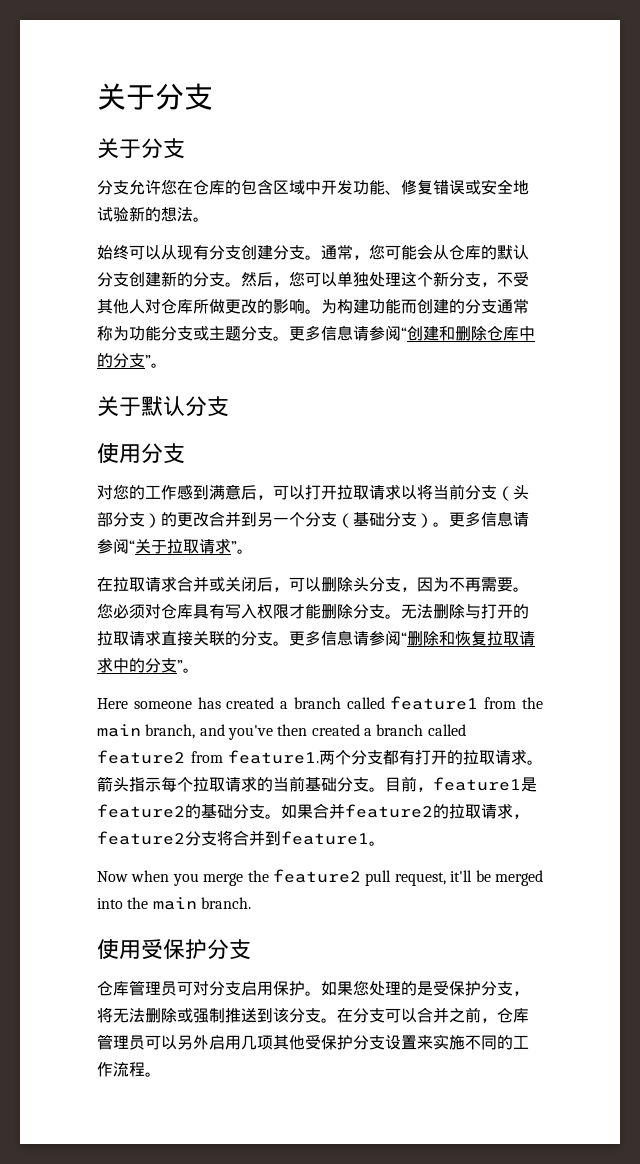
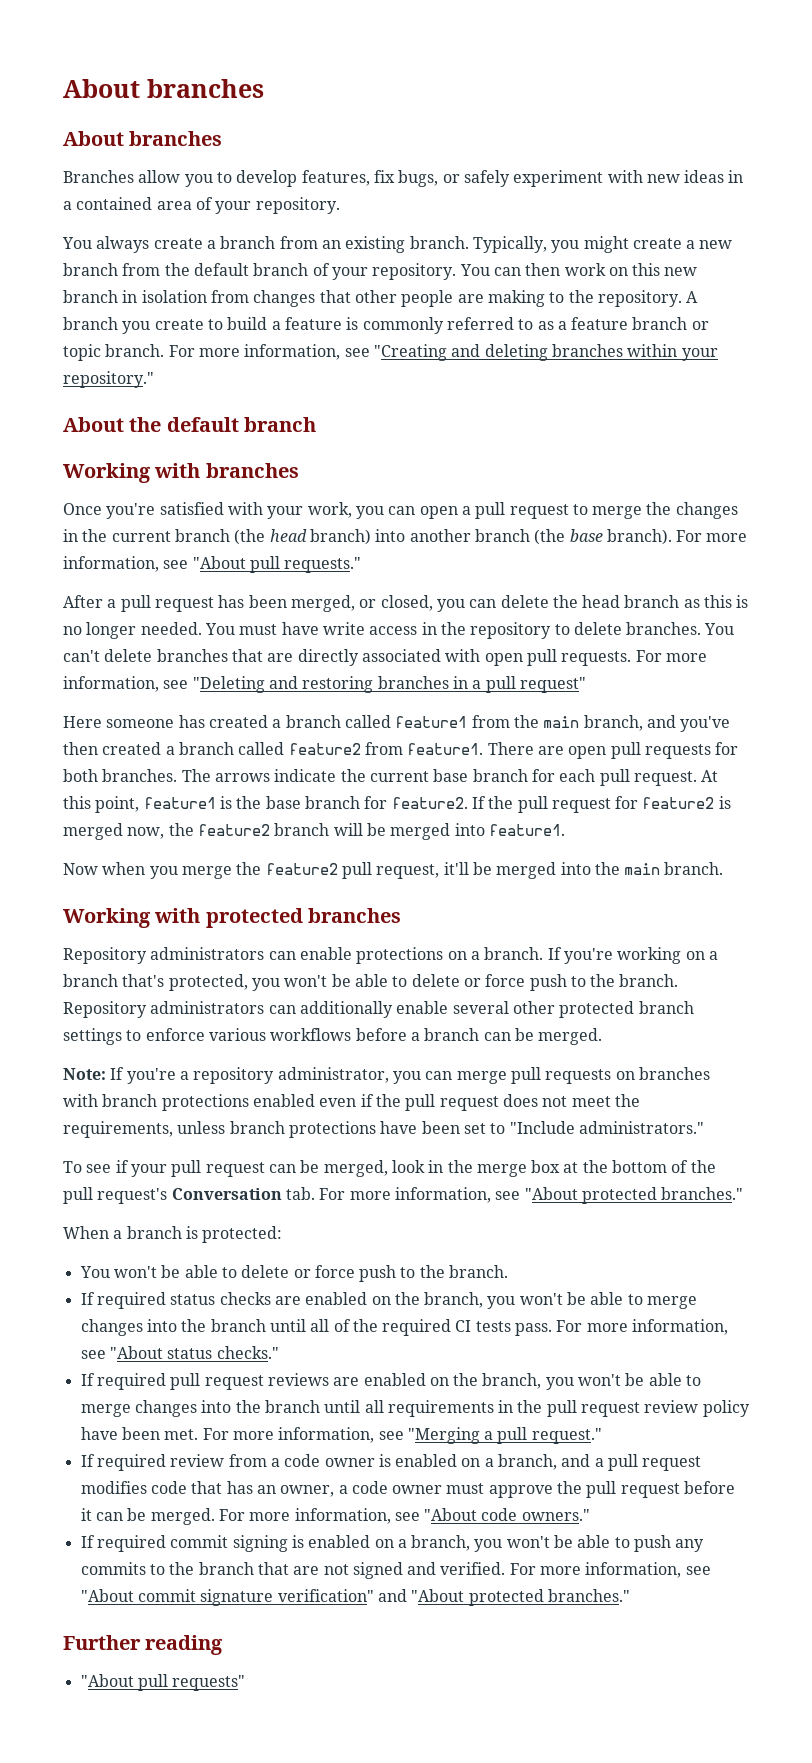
[97,83,213,110] [97,138,185,159] [97,179,529,195] [97,206,209,222] [97,244,529,260] [97,271,529,287] [97,298,529,314] [97,325,535,341] [97,353,167,368] [97,396,229,417] [97,443,185,464] [97,484,529,501] [97,511,529,528] [97,538,253,554] [97,576,529,592] [97,603,529,619] [97,630,535,646] [97,657,199,673] 关于分支 // 关于分支 // 分支允许您在仓库的包含区域中开发功能、修复错误或安全地试验新的想法。 // 始终可以从现有分支创建分支。通常，您可能会从仓库的默认分支创建新的分支。然后，您可以单独处理这个新分支，不受其他人对仓库所做更改的影响。为构建功能而创建的分支通常称为功能分支或主题分支。更多信息请参阅“创建和删除仓库中的分支”。 // 关于默认分支 // 使用分支 // 对您的工作感到满意后，可以打开拉取请求以将当前分支（头部分支）的更改合并到另一个分支（基础分支）。更多信息请参阅“关于拉取请求”。 // 在拉取请求合并或关闭后，可以删除头分支，因为不再需要。您必须对仓库具有写入权限才能删除分支。无法删除与打开的拉取请求直接关联的分支。更多信息请参阅“删除和恢复拉取请求中的分支”。 -> [63,79,264,98] [63,131,223,146] [63,170,744,187] [63,197,340,214] [62,236,733,253] [63,263,698,280] [63,290,699,307] [63,317,709,334] [63,344,718,361] [63,371,154,388] [63,417,317,432] [63,463,299,483] [63,502,738,519] [63,529,748,545] [63,556,362,573] [63,595,749,612] [63,622,735,639] [63,649,707,666] [63,676,586,693] About branches // About branches // Branches allow you to develop features, fix bugs, or safely experiment with new ideas in a contained area of your repository. // You always create a branch from an existing branch. Typically, you might create a new branch from the default branch of your repository. You can then work on this new branch in isolation from changes that other people are making to the repository. A branch you create to build a feature is commonly referred to as a feature branch or topic branch. For more information, see "Creating and deleting branches within your repository." // About the default branch // Working with branches // Once you're satisfied with your work, you can open a pull request to merge the changes in the current branch (the head branch) into another branch (the base branch). For more information, see "About pull requests." // After a pull request has been merged, or closed, you can delete the head branch as this is no longer needed. You must have write access in the repository to delete branches. You can't delete branches that are directly associated with open pull requests. For more information, see "Deleting and restoring branches in a pull request"
[319,749,543,765] [97,776,537,792] [97,803,529,819] [97,830,385,846] 两个分支都有打开的拉取请求。箭头指示每个拉取请求的当前基础分支。目前，feature1是feature2的基础分支。如果合并feature2的拉取请求，feature2分支将合并到feature1。 -> [487,742,739,759] [63,769,719,786] [63,796,731,813] [63,823,565,840] There are open pull requests for both branches. The arrows indicate the current base branch for each pull request. At this point, feature1 is the base branch for feature2. If the pull request for feature2 is merged now, the feature2 branch will be merged into feature1.
[97,939,251,960] [97,980,529,996] [97,1007,529,1023] [97,1034,529,1050] [97,1062,161,1077] 使用受保护分支 // 仓库管理员可对分支启用保护。如果您处理的是受保护分支，将无法删除或强制推送到该分支。在分支可以合并之前，仓库管理员可以另外启用几项其他受保护分支设置来实施不同的工作流程。 -> [63,908,402,928] [63,947,718,964] [63,974,679,991] [63,1001,694,1018] [63,1028,603,1045] [63,1067,710,1084] [63,1094,640,1111] [63,1121,704,1138] [63,1160,716,1177] [63,1187,744,1204] [63,1226,283,1243] [79,1265,509,1282] [80,1292,698,1309] [80,1319,729,1336] [80,1346,279,1359] [80,1373,702,1390] [80,1400,750,1417] [80,1427,602,1444] [80,1454,702,1471] [80,1481,736,1498] [80,1508,590,1525] [80,1535,705,1552] [80,1562,711,1579] [80,1589,630,1606] [63,1635,224,1655] [80,1674,246,1691] Working with protected branches // Repository administrators can enable protections on a branch. If you're working on a branch that's protected, you won't be able to delete or force push to the branch. Repository administrators can additionally enable several other protected branch settings to enforce various workflows before a branch can be merged. // Note: If you're a repository administrator, you can merge pull requests on branches with branch protections enabled even if the pull request does not meet the requirements, unless branch protections have been set to "Include administrators." // To see if your pull request can be merged, look in the merge box at the bottom of the pull request's Conversation tab. For more information, see "About protected branches." // When a branch is protected: // You won't be able to delete or force push to the branch. // If required status checks are enabled on the branch, you won't be able to merge changes into the branch until all of the required CI tests pass. For more information, see "About status checks." // If required pull request reviews are enabled on the branch, you won't be able to merge changes into the branch until all requirements in the pull request review policy have been met. For more information, see "Merging a pull request." // If required review from a code owner is enabled on a branch, and a pull request modifies code that has an owner, a code owner must approve the pull request before it can be merged. For more information, see "About code owners." // If required commit signing is enabled on a branch, you won't be able to push any commits to the branch that are not signed and verified. For more information, see "About commit signature verification" and "About protected branches." // Further reading // "About pull requests"

